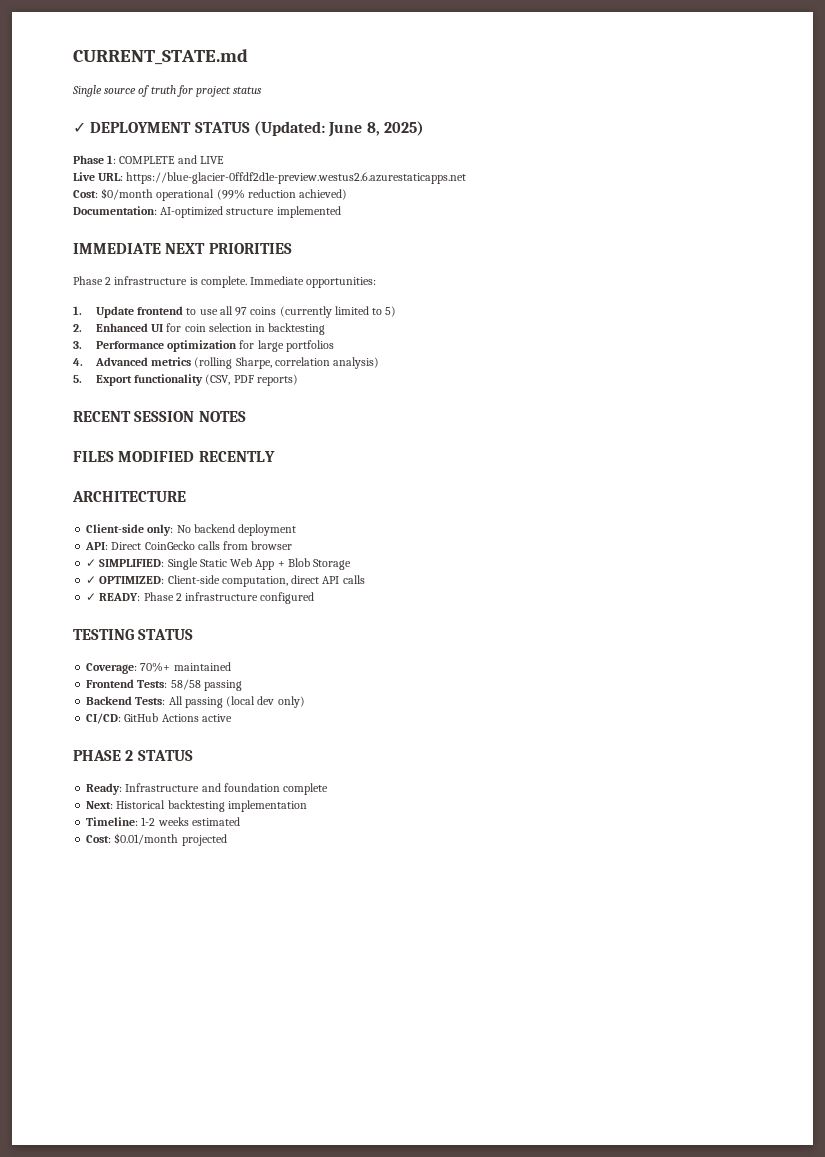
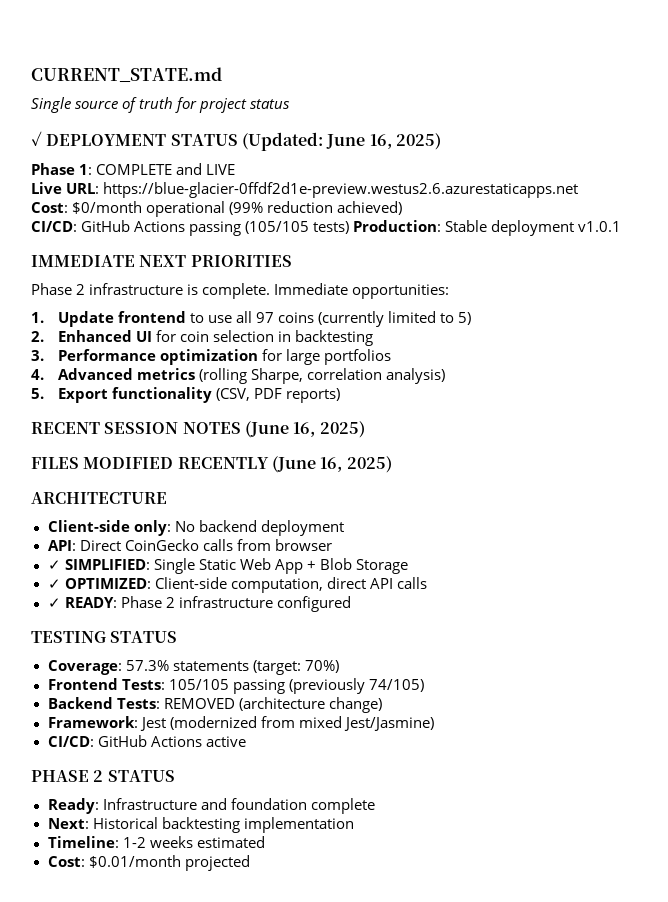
[366,122,380,136] 8, -> [369,134,392,149] 16,
[73,206,341,218] Documentation: AI-optimized structure implemented -> [31,220,622,236] CI/CD: GitHub Actions passing (105/105 tests) Production: Stable deployment v1.0.1
(246, 416) none -> [244,421,365,438] (June 16, 2025)
(275, 456) none -> [271,456,392,473] (June 16, 2025)
[140,662,231,672] 70%+ maintained -> [125,660,339,675] 57.3% statements (target: 70%)
[170,679,242,691] 58/58 passing -> [168,678,424,694] 105/105 passing (previously 74/105)
[168,696,305,708] All passing (local dev only) -> [163,697,382,713] [47,716,434,731] REMOVED (architecture change) // Framework: Jest (modernized from mixed Jest/Jasmine)

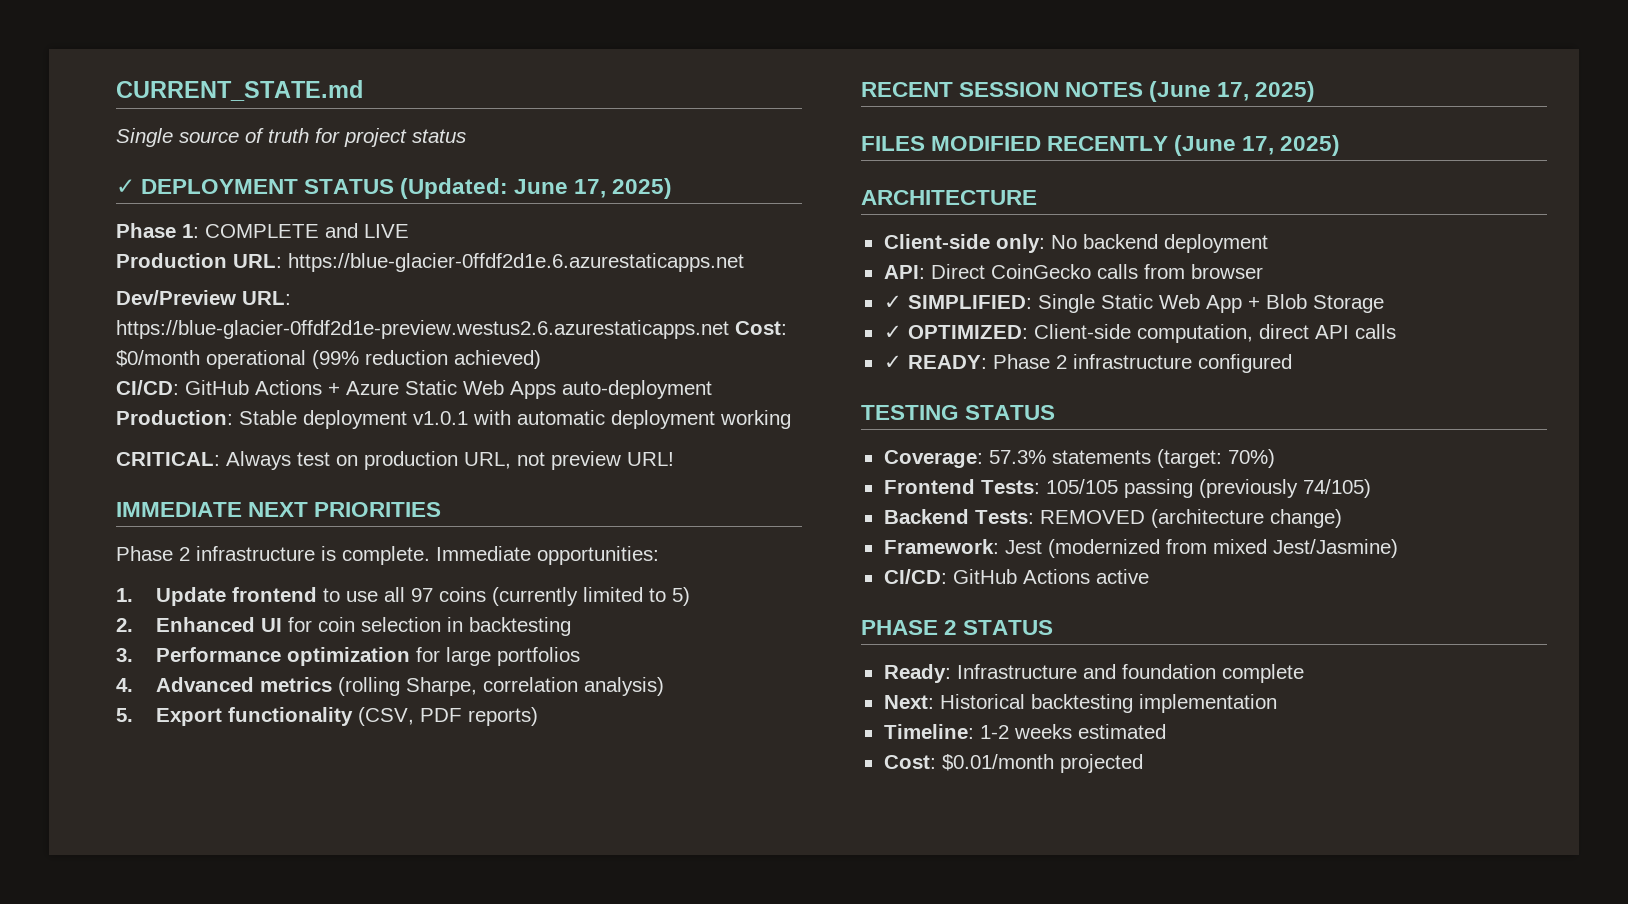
[369,134,392,149] 16, -> [574,179,607,198] 17,
[31,182,62,194] Live -> [116,253,744,272] [116,290,236,305] Production URL: https://blue-glacier-0ffdf2d1e.6.azurestaticapps.net // Dev/Preview
(579, 190) // -> (729, 329) none
[189,220,622,236] passing (105/105 tests) Production: Stable deployment v1.0.1 -> [328,380,712,399] [116,410,791,429] [116,451,674,470] + Azure Static Web Apps auto-deployment Production: Stable deployment v1.0.1 with automatic deployment working // CRITICAL: Always test on production URL, not preview URL!
[293,422,316,437] 16, -> [1217,82,1250,101] 17,
[320,457,343,472] 16, -> [1242,136,1275,155] 17,

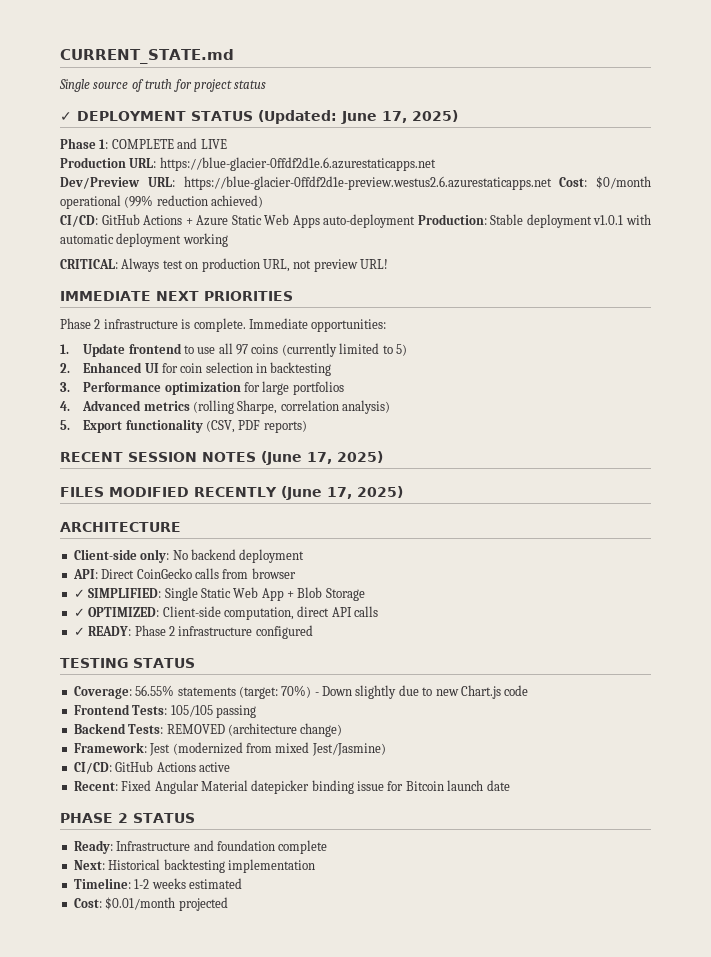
[988,450,1046,464] 57.3% -> [135,685,175,696] 56.55%
(1275, 458) none -> [314,685,529,699] - Down slightly due to new Chart.js code
[1198,479,1371,498] (previously 74/105) -> (256, 711) none
(1149, 576) none -> [73,780,510,794] // Recent: Fixed Angular Material datepicker binding issue for Bitcoin launch date

